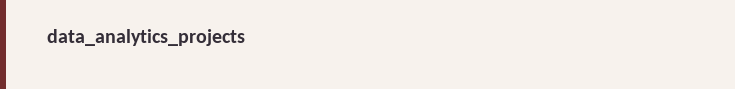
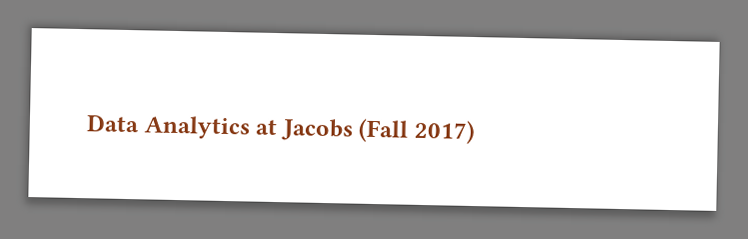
[47,29,245,46] data_analytics_projects -> [86,114,476,145] Data Analytics at Jacobs (Fall 2017)

